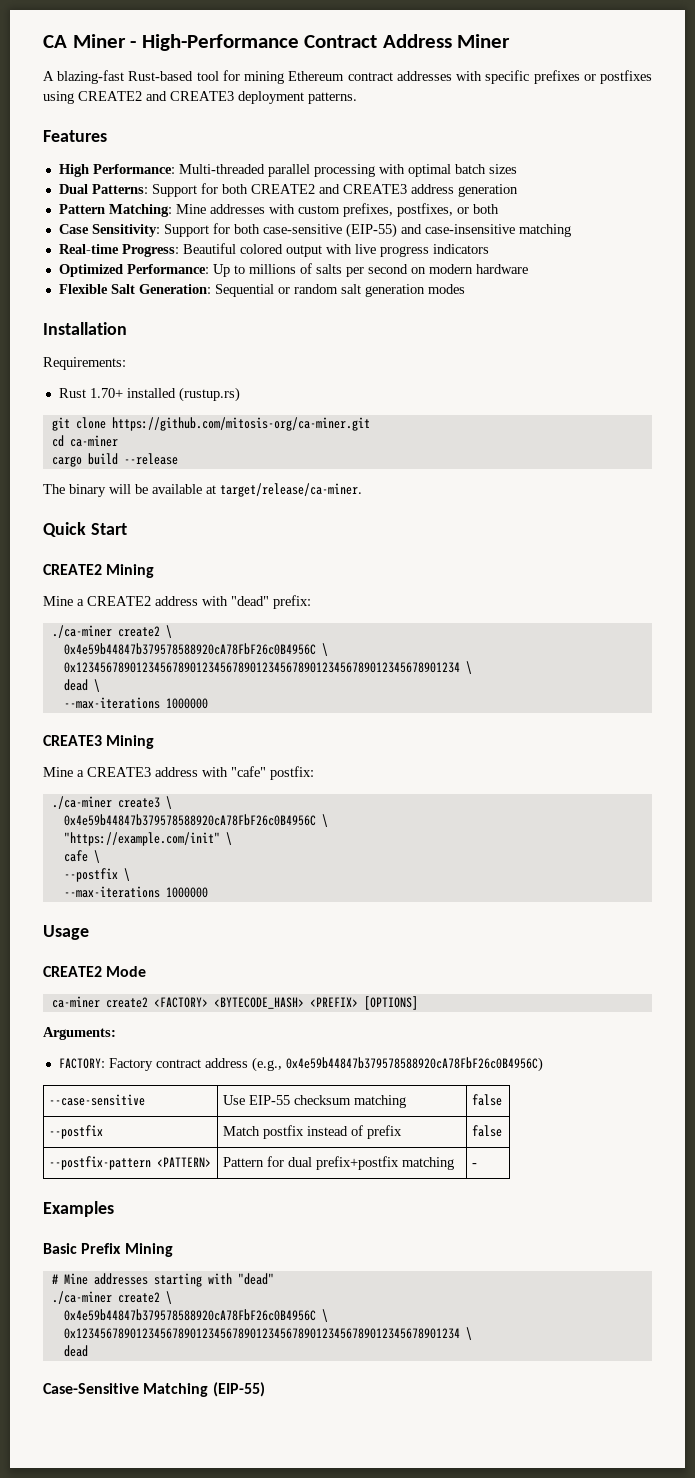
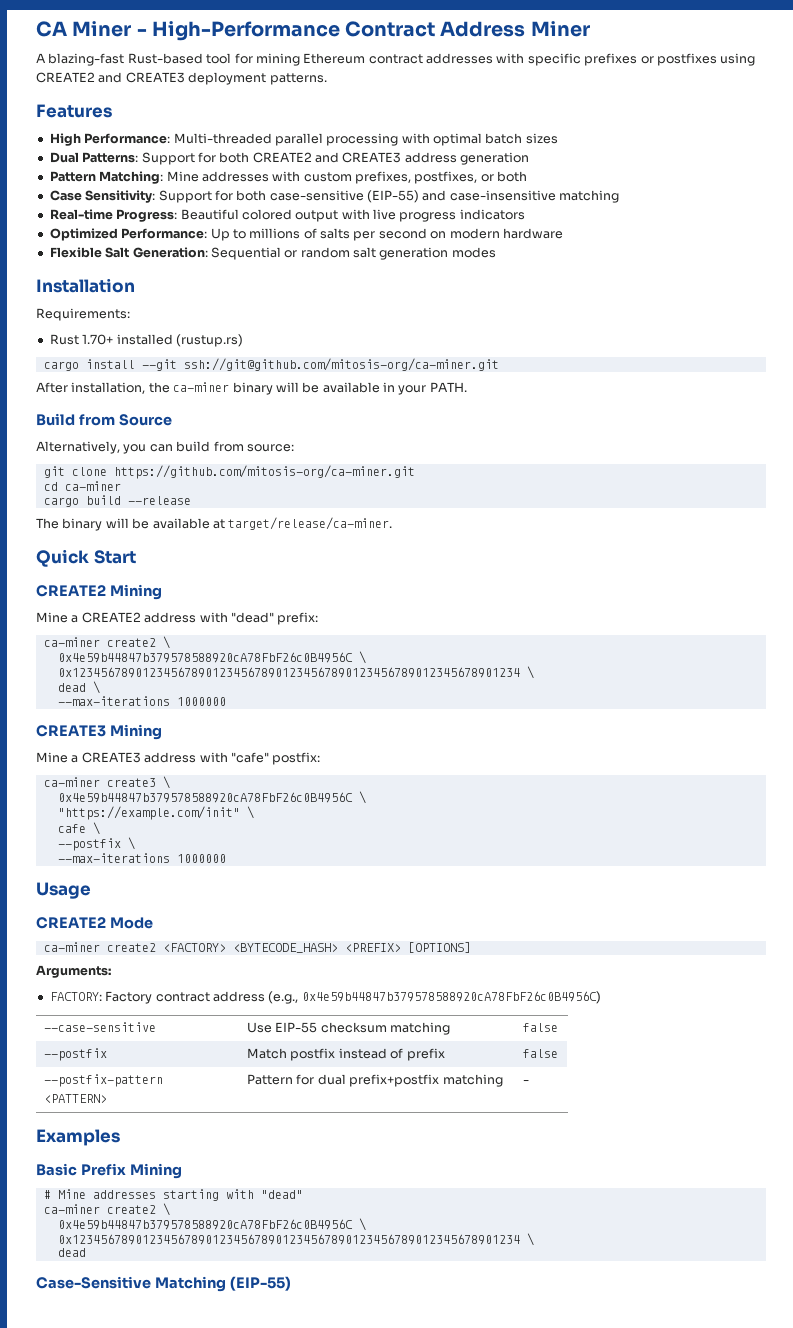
(240, 394) none -> [43,358,499,371] [36,382,467,395] [36,413,172,426] [36,441,294,454] // cargo install --git ssh://git@github.com/mitosis-org/ca-miner.git // After installation, the ca-miner binary will be available in your PATH. // Build from Source // Alternatively, you can build from source:
[51,625,112,638] ./ca-miner -> [43,637,100,647] ca-miner
[51,796,112,809] ./ca-miner -> [43,777,100,787] ca-miner
[51,1291,112,1304] ./ca-miner -> [43,1204,100,1214] ca-miner

